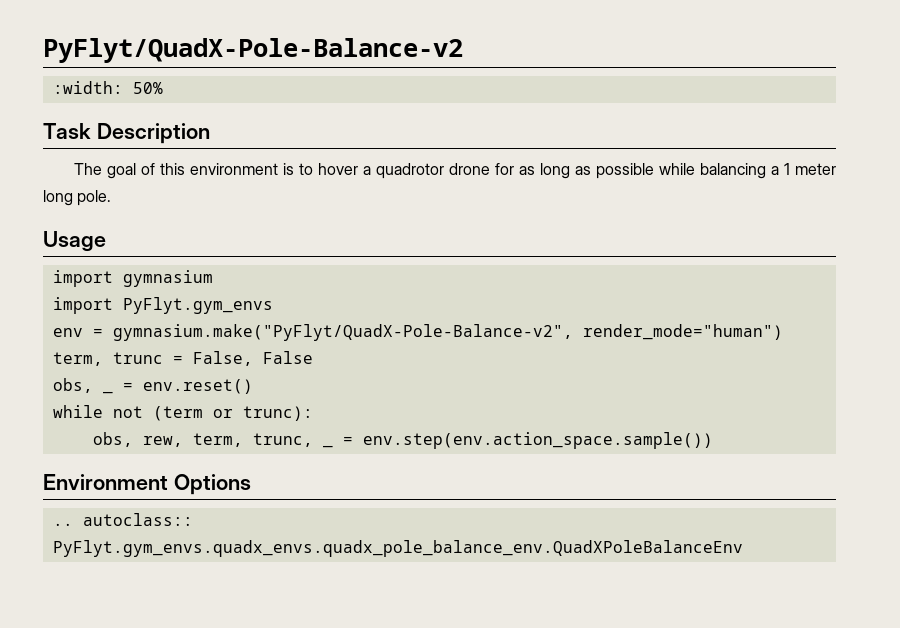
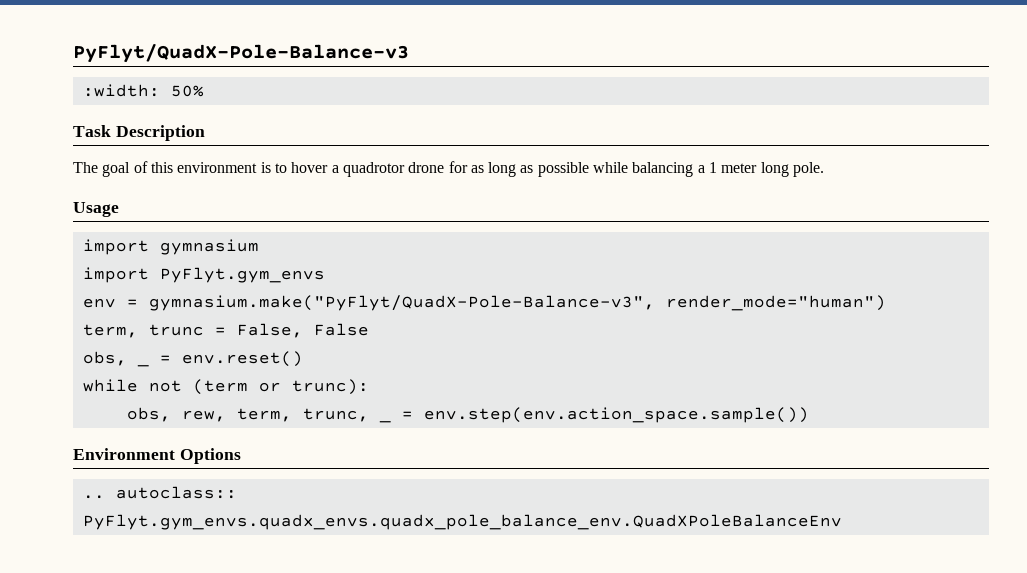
[43,38,463,63] PyFlyt/QuadX-Pole-Balance-v2 -> [73,44,409,63] PyFlyt/QuadX-Pole-Balance-v3
[112,324,573,341] gymnasium.make("PyFlyt/QuadX-Pole-Balance-v2", -> [148,295,655,311] gymnasium.make("PyFlyt/QuadX-Pole-Balance-v3",

